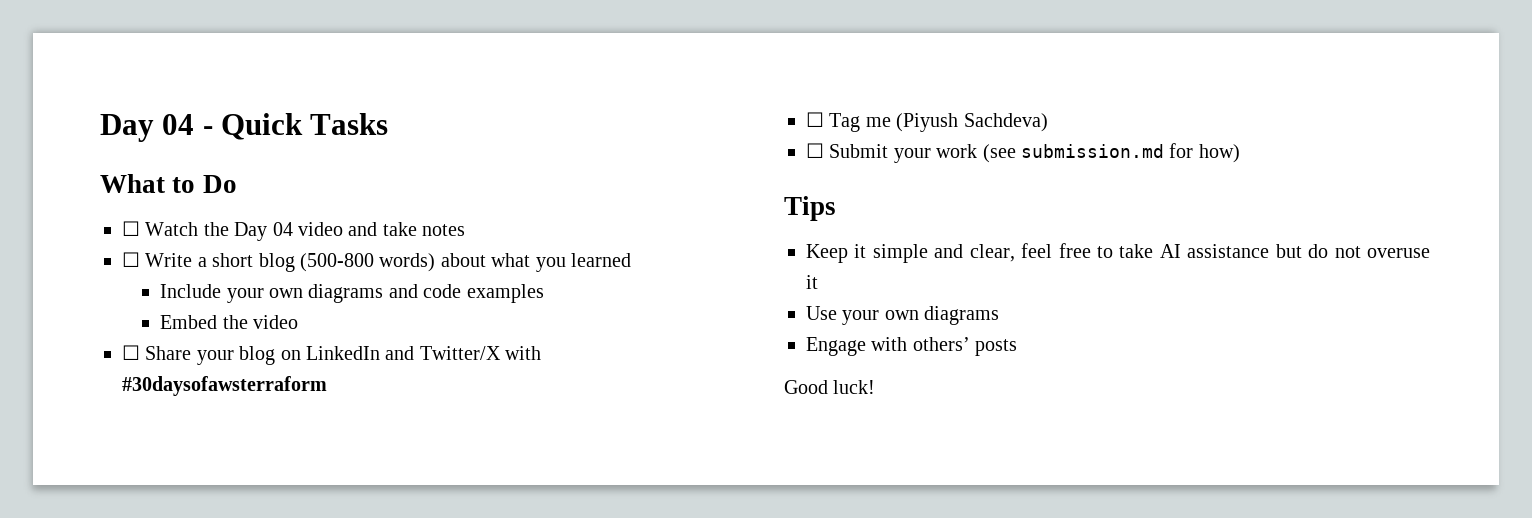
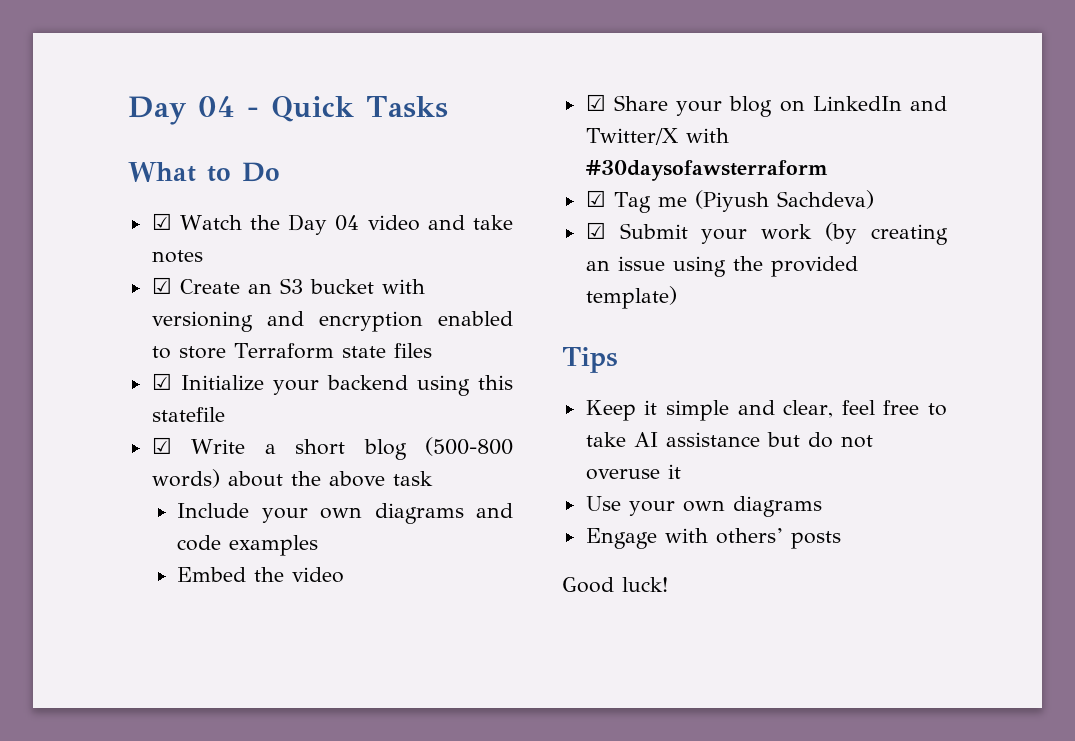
[122,221,140,236] ☐ -> [151,213,172,230] ☑
[122,252,140,267] ☐ -> [151,277,425,294] [151,311,513,332] [151,343,432,359] [151,373,513,396] [151,407,225,422] [151,437,172,454] ☑ Create an S3 bucket with versioning and encryption enabled to store Terraform state files // ☑ Initialize your backend using this statefile // ☑
[491,253,631,272] what you learned -> [290,471,433,487] the above task
[122,345,140,360] ☐ -> [585,94,606,111] ☑
[806,112,824,127] ☐ -> [585,190,606,207] ☑
[806,143,824,158] ☐ -> [585,222,606,239] ☑
[982,143,1240,163] (see submission.md for how) -> [825,222,948,245] [585,256,858,277] [585,286,677,309] (by creating an issue using the provided template)

